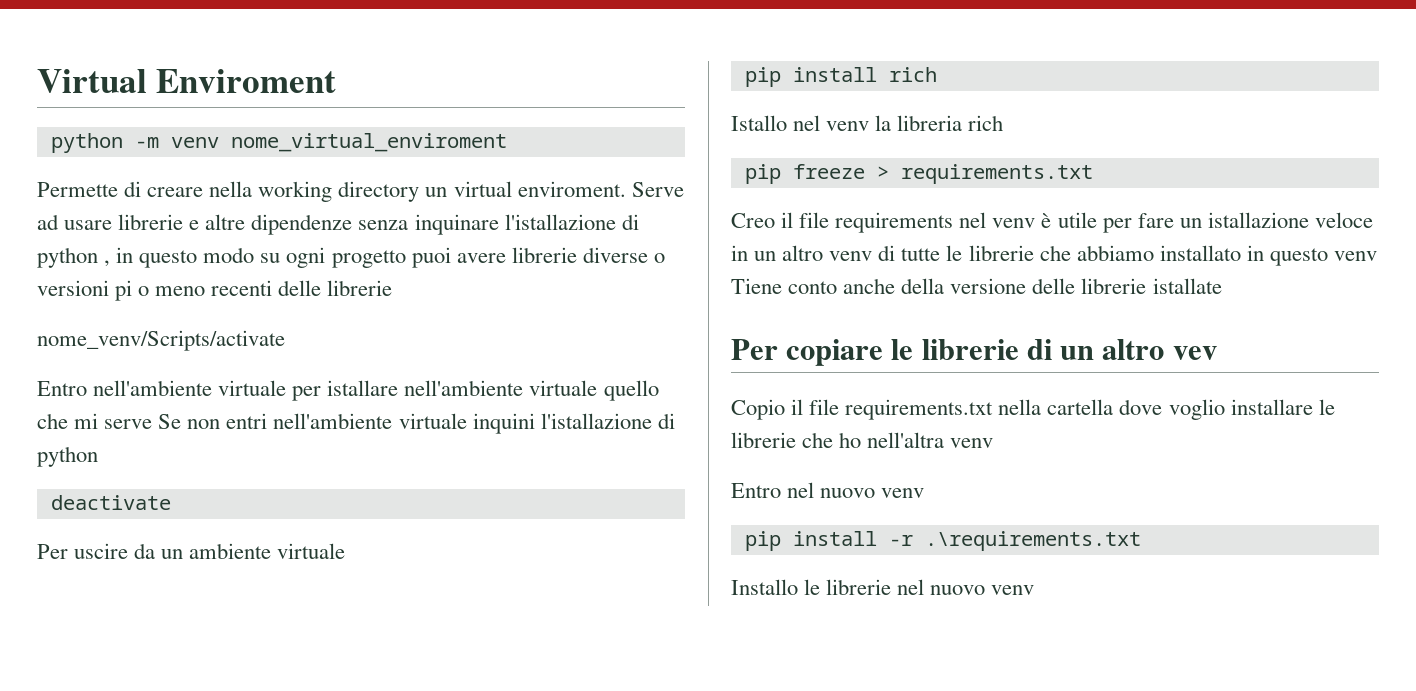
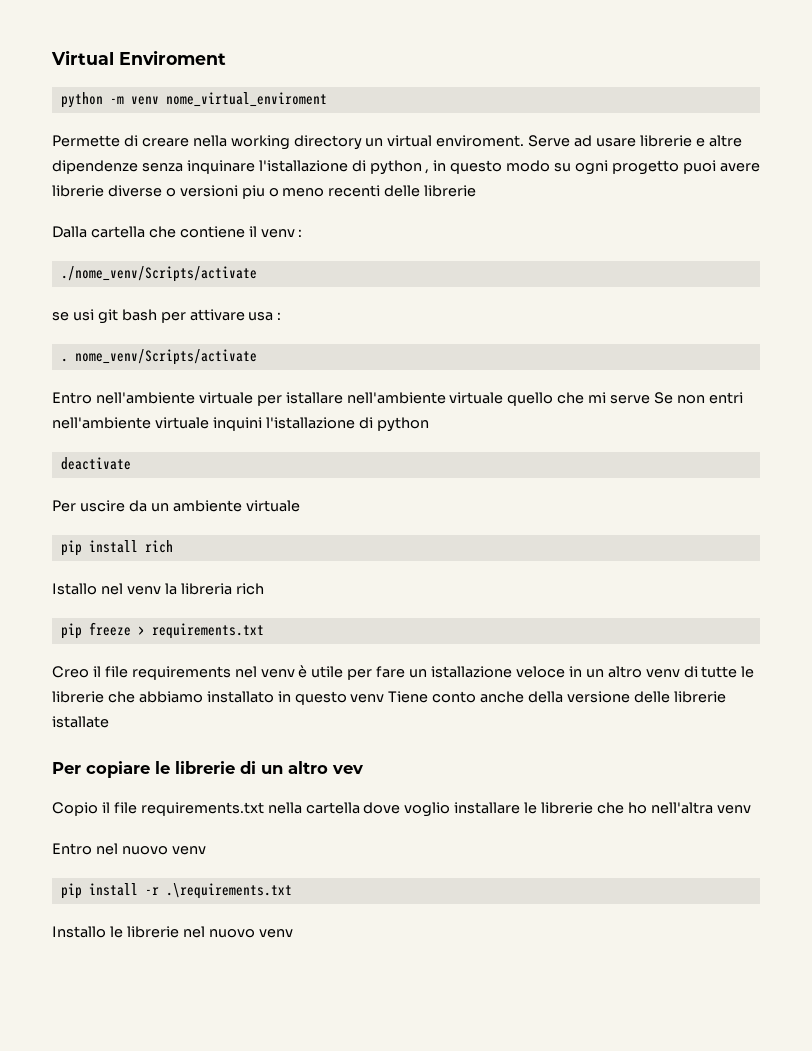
[115,280,133,301] pi -> [241,185,265,199] piu
(393, 288) none -> [52,226,303,238] [60,266,257,282] [52,309,282,324] [60,358,68,362] Dalla cartella che contiene il venv : // ./nome_venv/Scripts/activate // se usi git bash per attivare usa : // .

